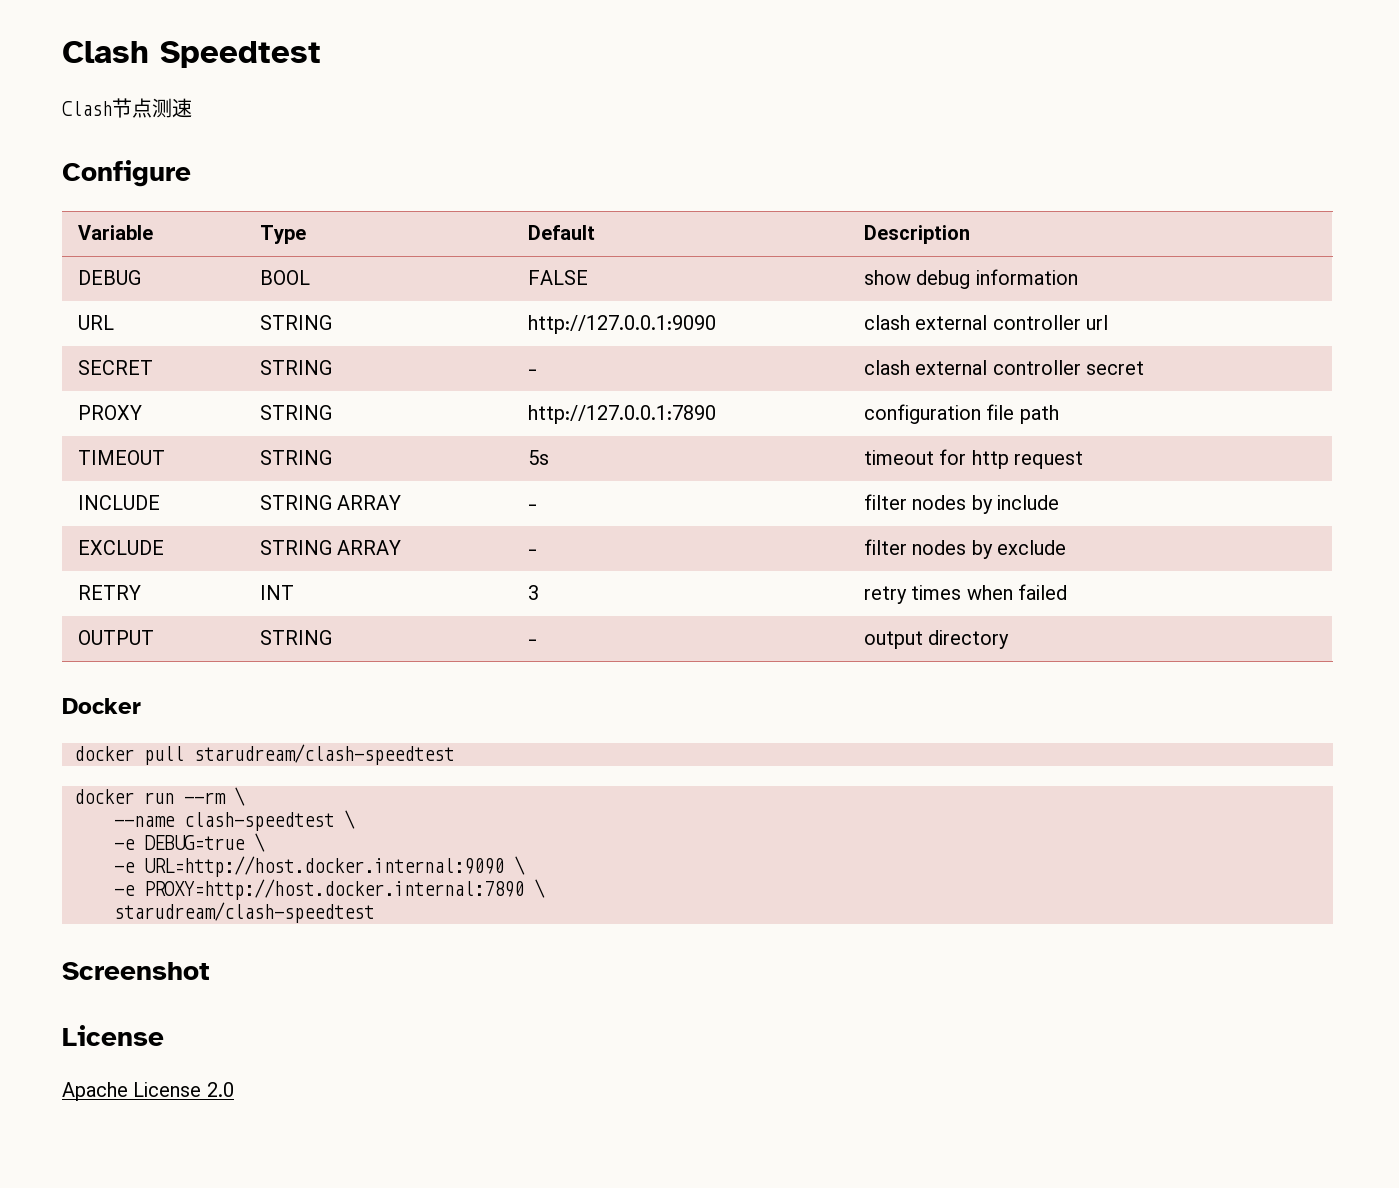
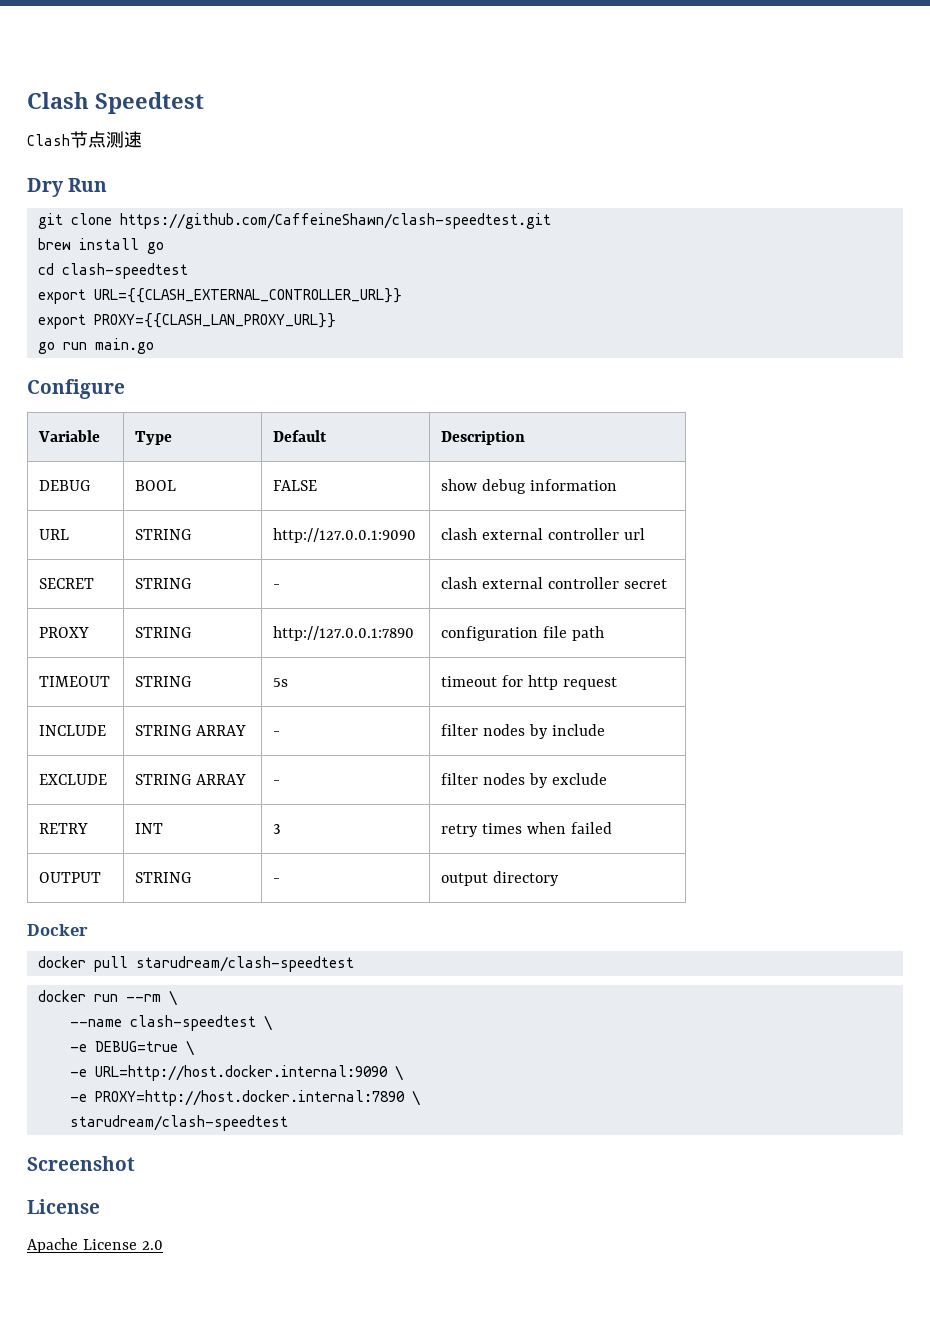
(192, 108) none -> [27,178,108,197] [37,213,551,229] [37,238,164,254] [37,263,188,279] [37,288,402,304] [37,313,336,329] [37,338,154,354] // Dry Run // git clone https://github.com/CaffeineShawn/clash-speedtest.git // brew install go // cd clash-speedtest // export URL={{CLASH_EXTERNAL_CONTROLLER_URL}} // export PROXY={{CLASH_LAN_PROXY_URL}} // go run main.go

